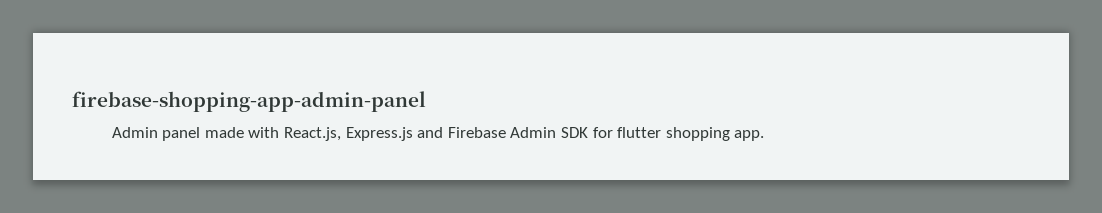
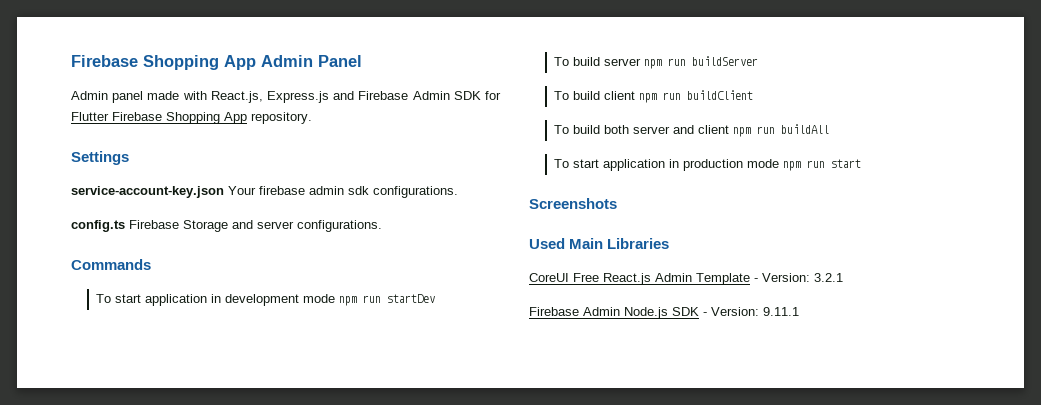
[72,91,426,112] firebase-shopping-app-admin-panel -> [71,55,362,70] Firebase Shopping App Admin Panel
[617,127,765,141] flutter shopping app. -> [71,112,312,124] [71,151,129,165] [71,186,458,198] [71,220,382,232] [71,259,151,270] [95,294,435,306] [553,56,758,69] [553,90,753,103] [553,124,829,137] [553,159,861,171] [529,198,617,209] [529,238,670,249] [529,273,843,285] [529,307,799,319] Flutter Firebase Shopping App repository. // Settings // service-account-key.json Your firebase admin sdk configurations. // config.ts Firebase Storage and server configurations. // Commands // To start application in development mode npm run startDev // To build server npm run buildServer // To build client npm run buildClient // To build both server and client npm run buildAll // To start application in production mode npm run start // Screenshots // Used Main Libraries // CoreUI Free React.js Admin Template - Version: 3.2.1 // Firebase Admin Node.js SDK - Version: 9.11.1

